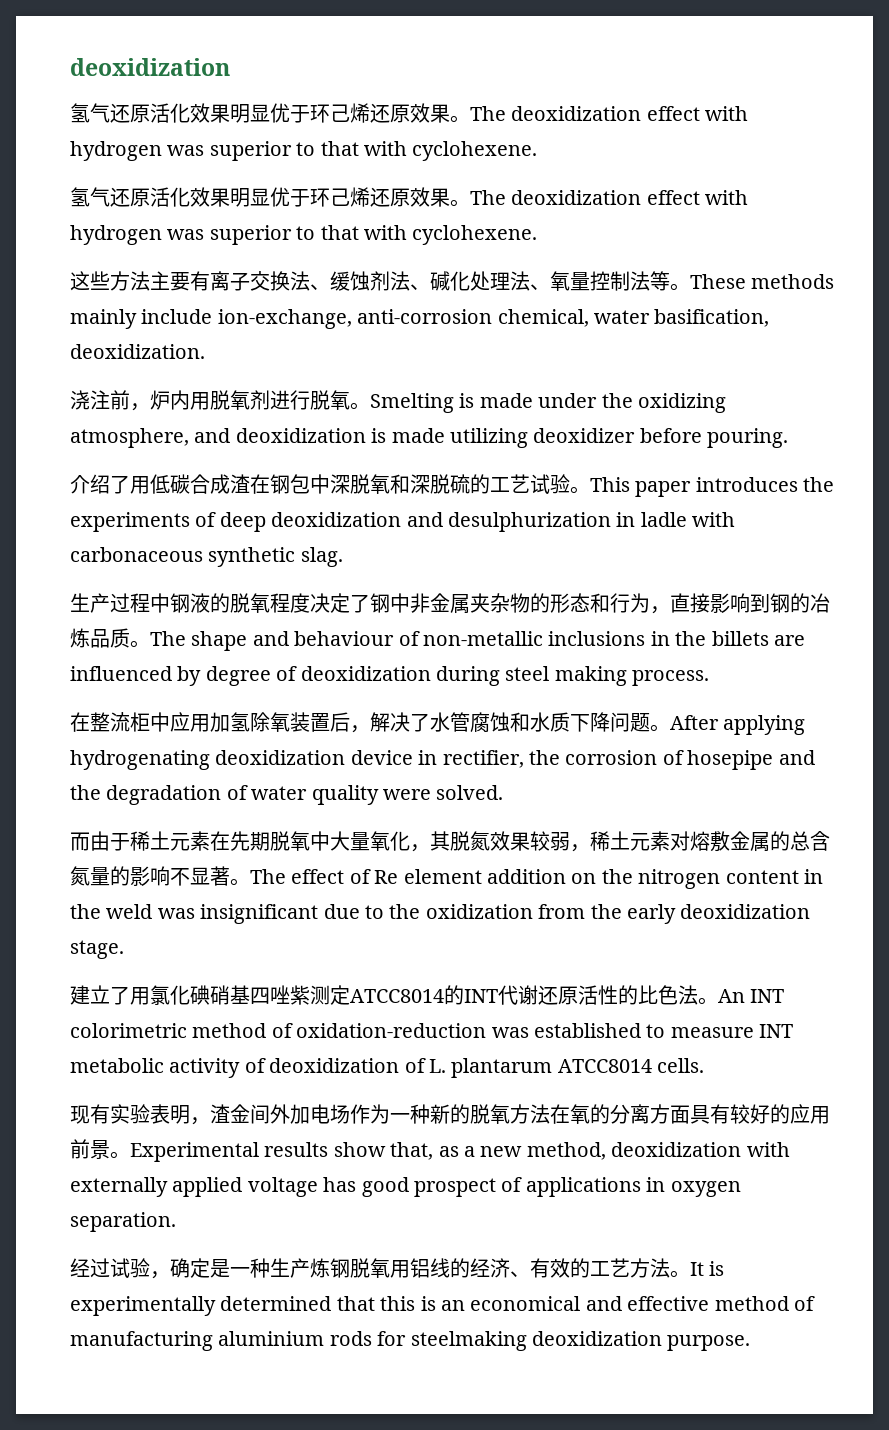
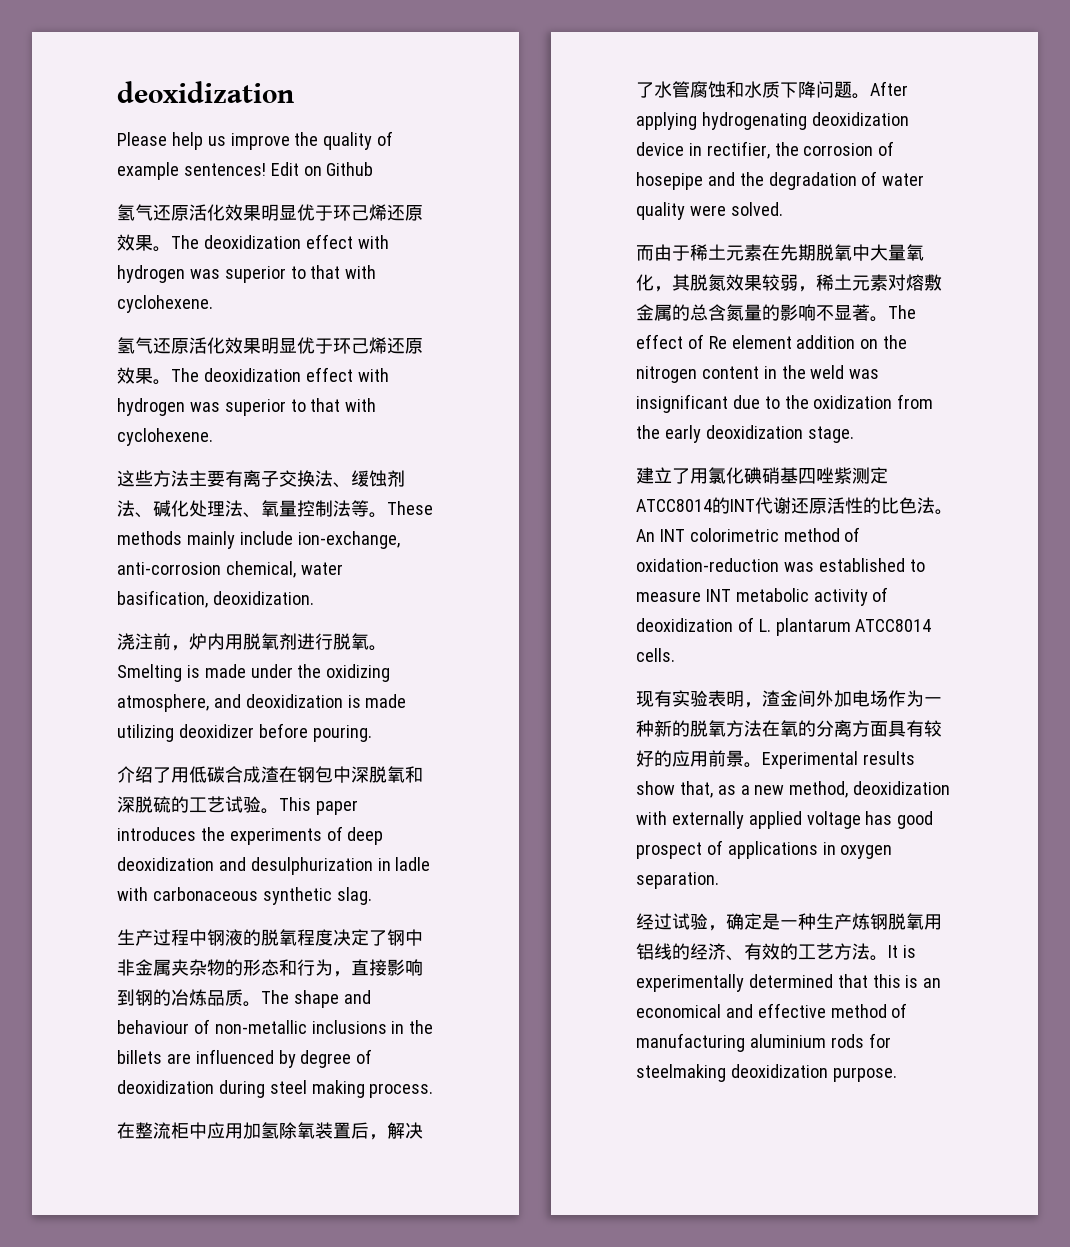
[70,58,230,76] deoxidization -> [117,81,294,103] [117,131,394,150] [117,162,374,180] deoxidization // Please help us improve the quality of example sentences! Edit on Github

